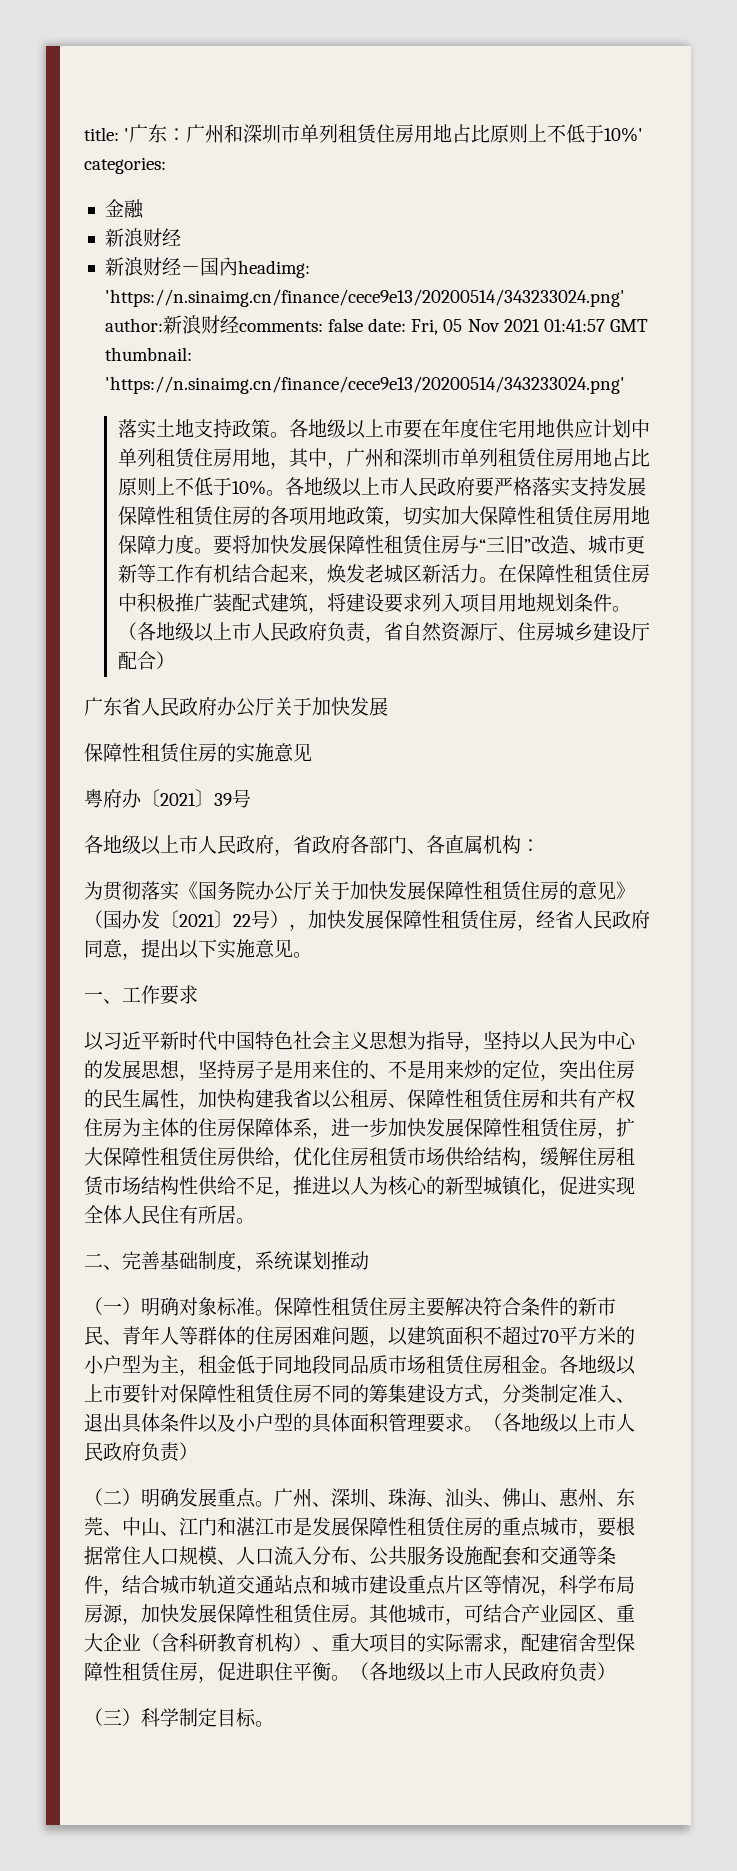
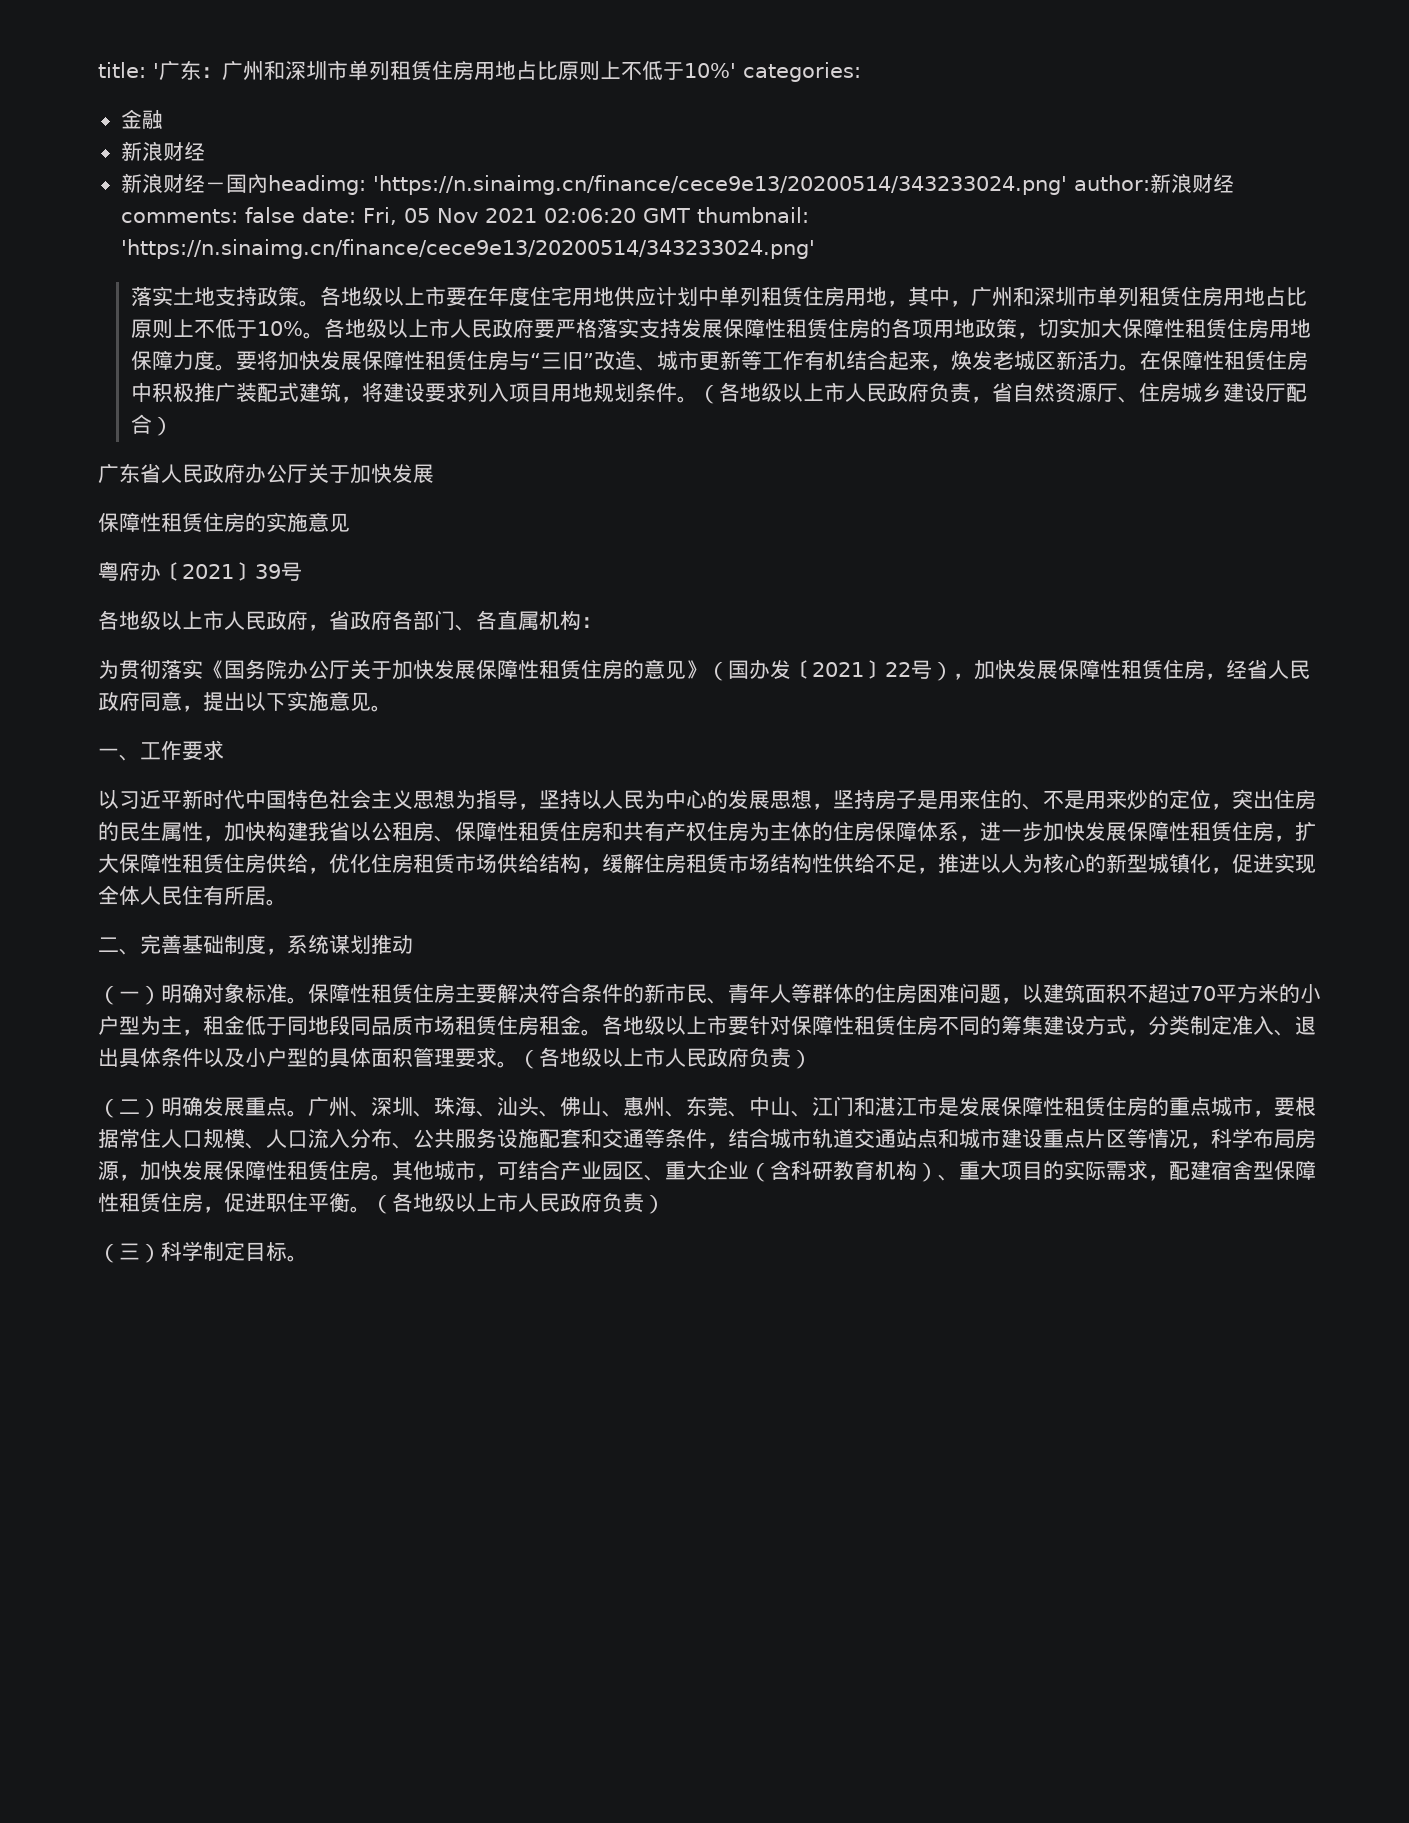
[543,319,605,332] 01:41:57 -> [543,208,636,223] 02:06:20

